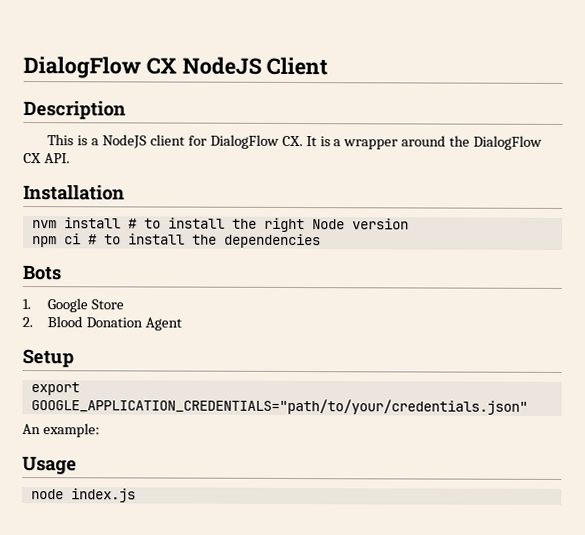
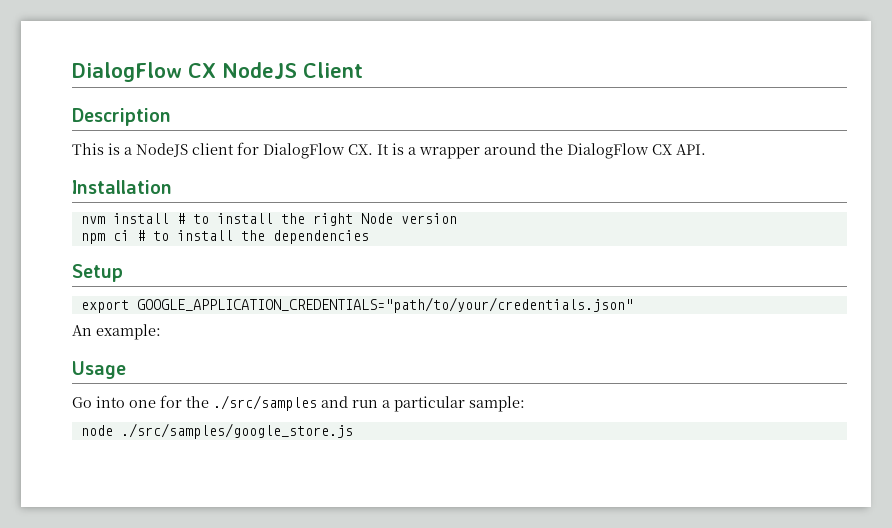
[22,265,62,281] [22,298,124,313] [22,316,182,331] // Bots // 1. Google Store // 2. Blood Donation Agent -> (369, 237) none
(77, 465) none -> [72,395,525,412] // Go into one for the ./src/samples and run a particular sample:
[70,488,136,503] index.js -> [120,423,353,439] ./src/samples/google_store.js

